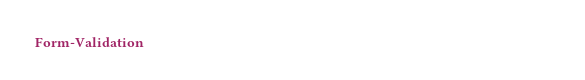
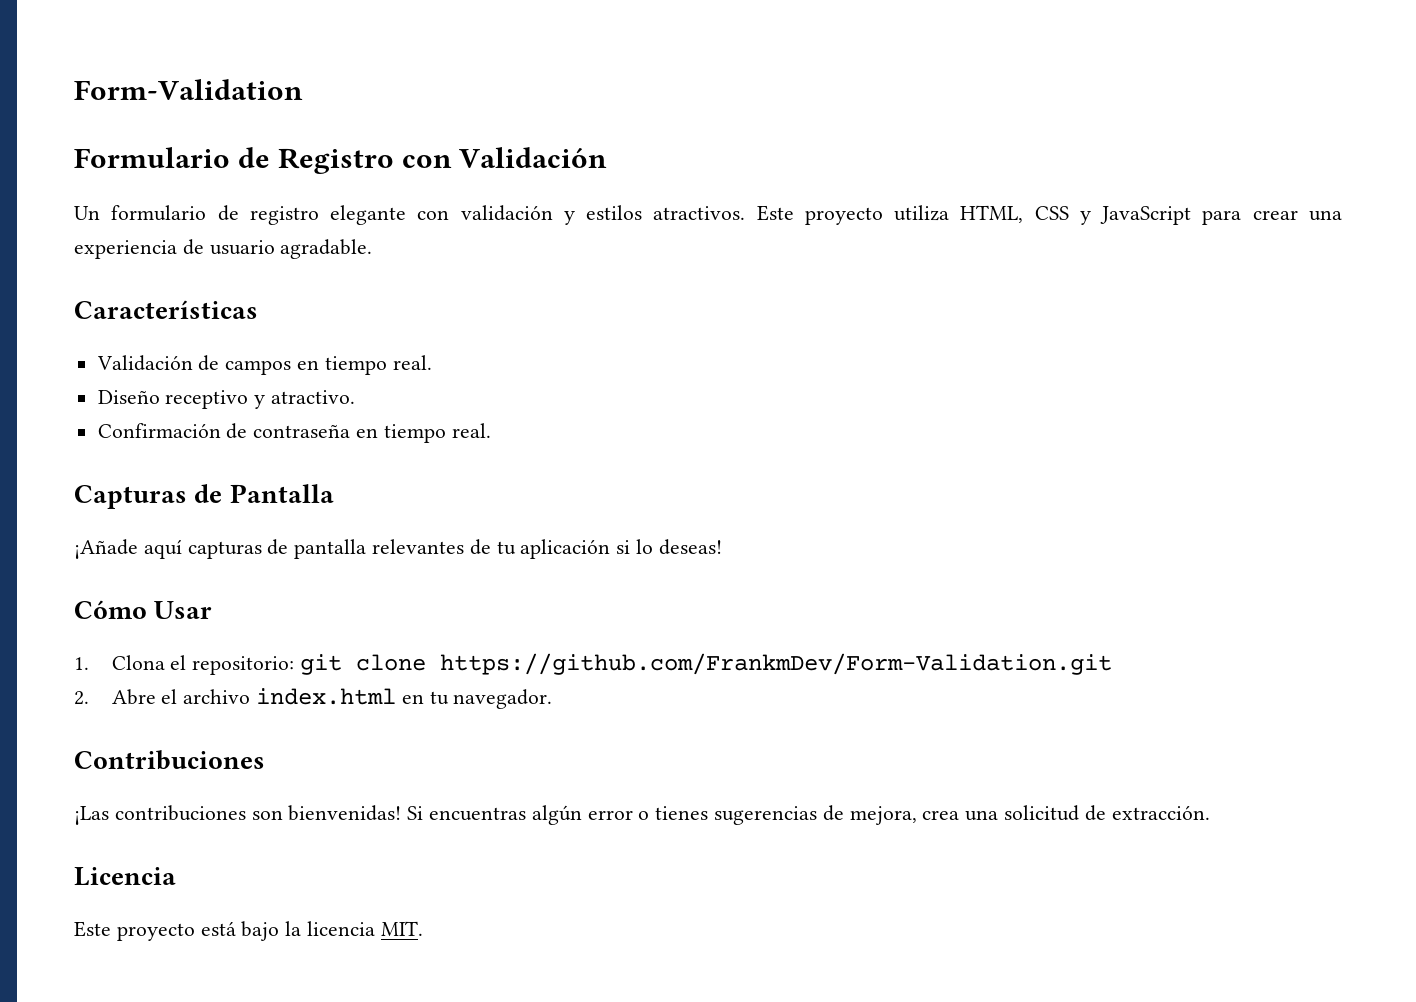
(144, 42) none -> [74,147,608,174] [74,205,1343,225] [74,239,373,259] [74,300,258,319] [96,355,432,375] [97,390,356,409] [97,423,491,443] [74,484,334,509] [74,539,722,559] [74,600,213,619] [74,653,1112,675] [74,688,553,709] [74,750,265,770] [74,805,1210,825] [74,867,176,886] [74,921,423,941] // Formulario de Registro con Validación // Un formulario de registro elegante con validación y estilos atractivos. Este proyecto utiliza HTML, CSS y JavaScript para crear una experiencia de usuario agradable. // Características // Validación de campos en tiempo real. // Diseño receptivo y atractivo. // Confirmación de contraseña en tiempo real. // Capturas de Pantalla // ¡Añade aquí capturas de pantalla relevantes de tu aplicación si lo deseas! // Cómo Usar // 1. Clona el repositorio: git clone https://github.com/FrankmDev/Form-Validation.git // 2. Abre el archivo index.html en tu navegador. // Contribuciones // ¡Las contribuciones son bienvenidas! Si encuentras algún error o tienes sugerencias de mejora, crea una solicitud de extracción. // Licencia // Este proyecto está bajo la licencia MIT.

